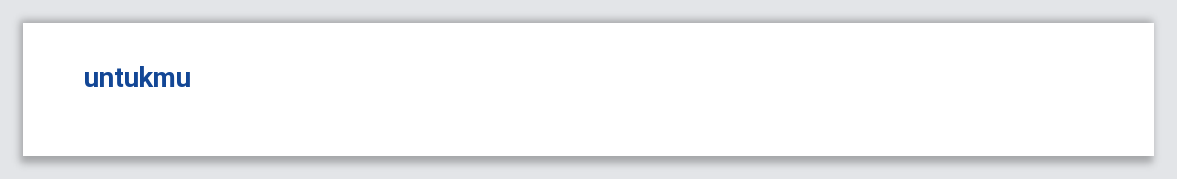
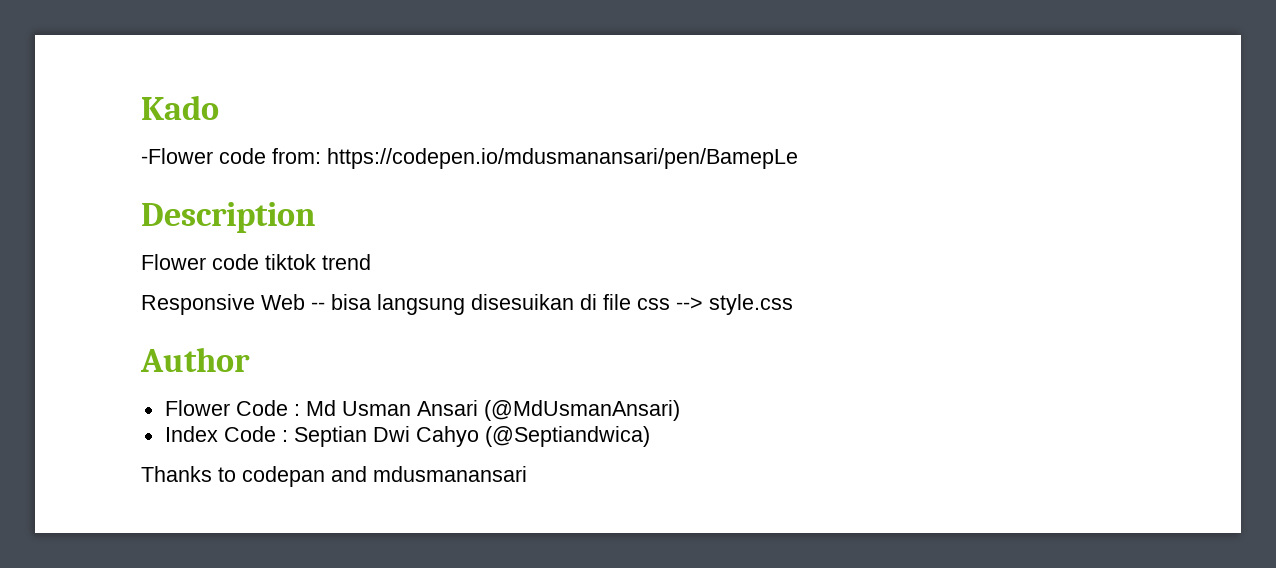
[84,66,191,87] untukmu -> [141,95,219,120] [141,148,798,169] [141,202,316,233] [141,254,371,270] [141,294,793,315] [140,347,250,372] [164,400,680,421] [164,426,650,447] [141,466,527,487] Kado // -Flower code from: https://codepen.io/mdusmanansari/pen/BamepLe // Description // Flower code tiktok trend // Responsive Web -- bisa langsung disesuikan di file css --> style.css // Author // Flower Code : Md Usman Ansari (@MdUsmanAnsari) // Index Code : Septian Dwi Cahyo (@Septiandwica) // Thanks to codepan and mdusmanansari

